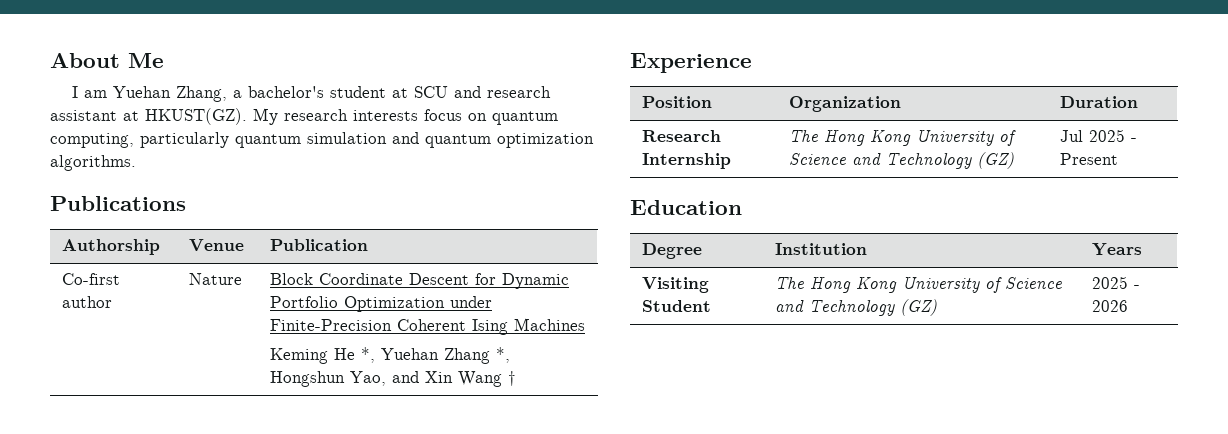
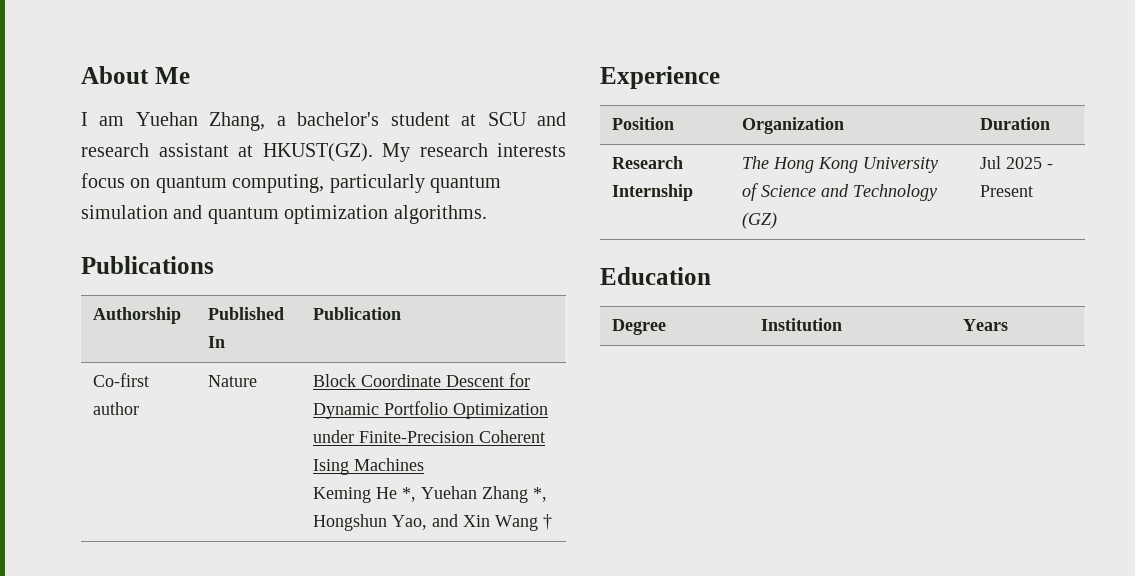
[189,239,245,251] Venue -> [208,307,285,320] [208,336,226,348] Published In
[642,277,710,293] [642,300,712,312] [775,277,1063,293] [775,299,938,316] [1092,276,1141,289] [1092,300,1129,312] // Visiting Student | The Hong Kong University of Science and Technology (GZ) | 2025 - 2026 -> (1009, 325) none

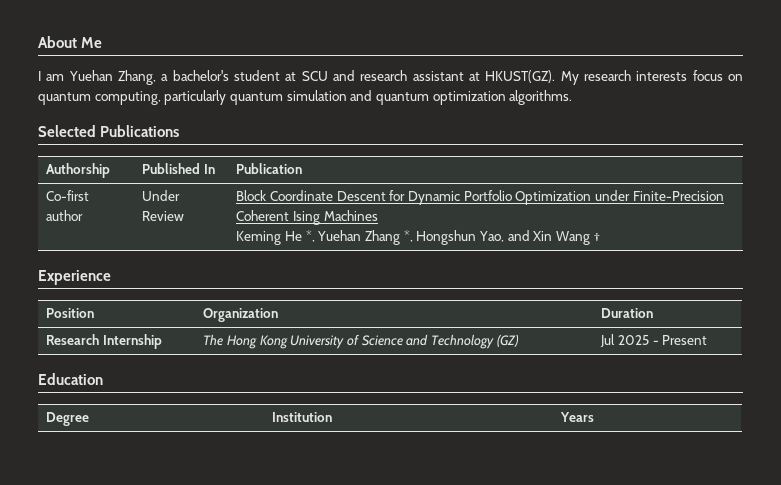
(487, 214) none -> [38,125,96,137] Selected
[208,375,258,387] Nature -> [142,190,181,201] [142,211,185,221] Under Review

